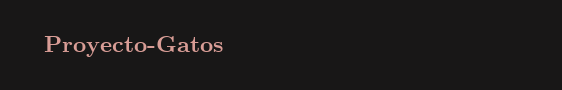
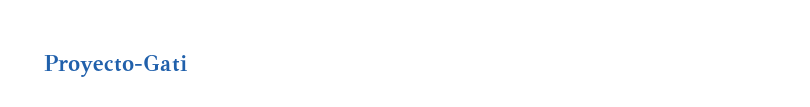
[44,36,223,57] Proyecto-Gatos -> [44,54,187,77] Proyecto-Gati

